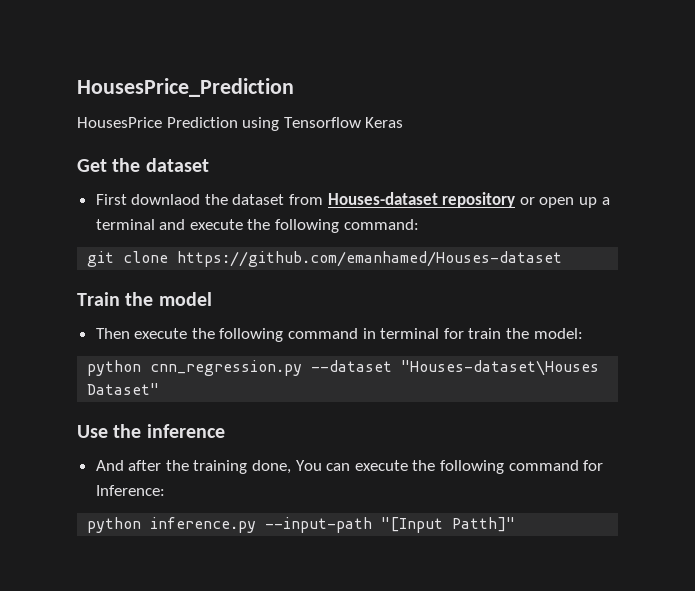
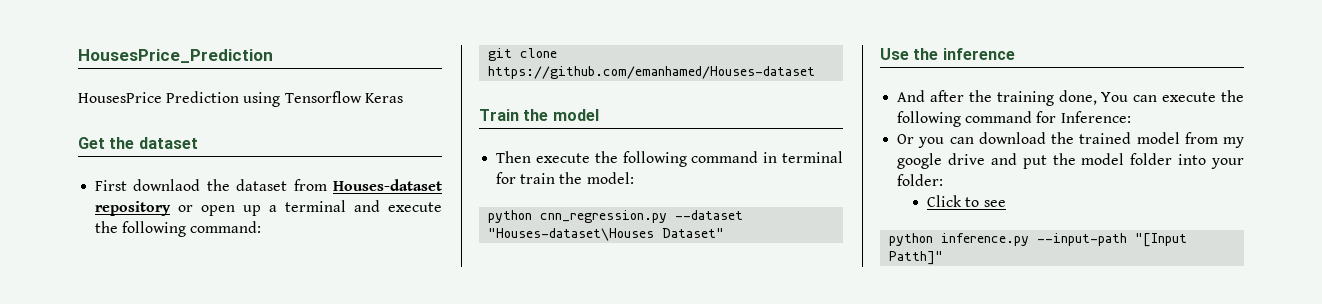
(165, 490) none -> [897,132,1244,148] [897,153,1244,169] [897,174,944,186] [927,195,1006,207] // Or you can download the trained model from my google drive and put the model folder into your folder: // Click to see

